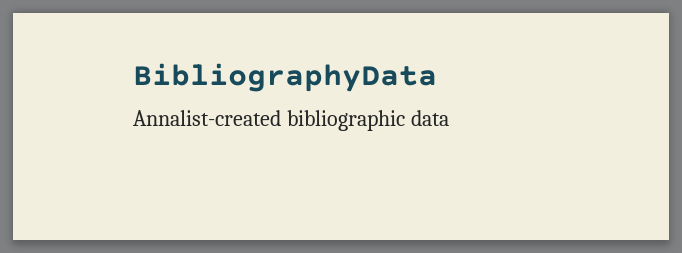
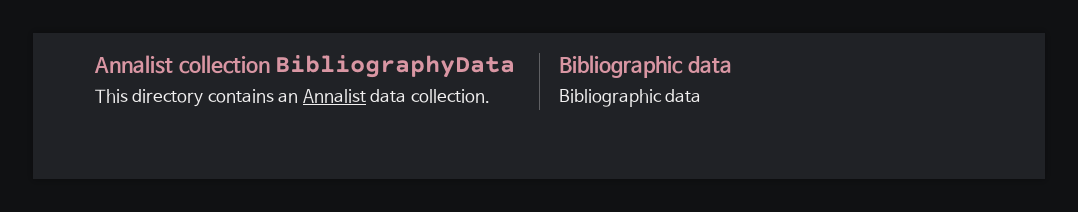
(133, 77) none -> [94,55,270,74] Annalist collection
[133,110,405,131] Annalist-created bibliographic -> [95,89,490,107] [559,55,732,78] [559,89,662,107] This directory contains an Annalist data collection. // Bibliographic data // Bibliographic

